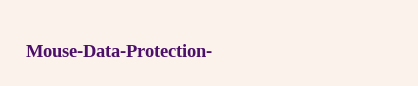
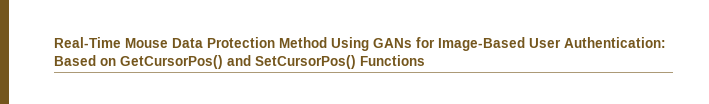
[26,44,212,57] Mouse-Data-Protection- -> [54,37,666,51] [54,55,425,69] Real-Time Mouse Data Protection Method Using GANs for Image-Based User Authentication: Based on GetCursorPos() and SetCursorPos() Functions

